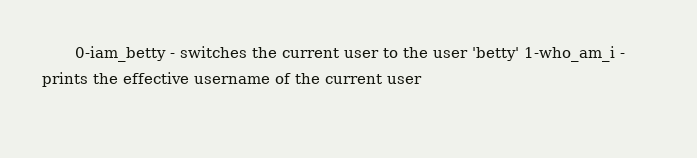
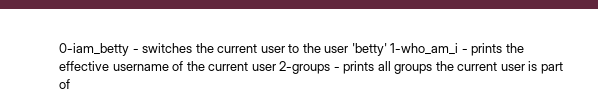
(422, 80) none -> [279,61,563,74] [59,79,70,89] 2-groups - prints all groups the current user is part of

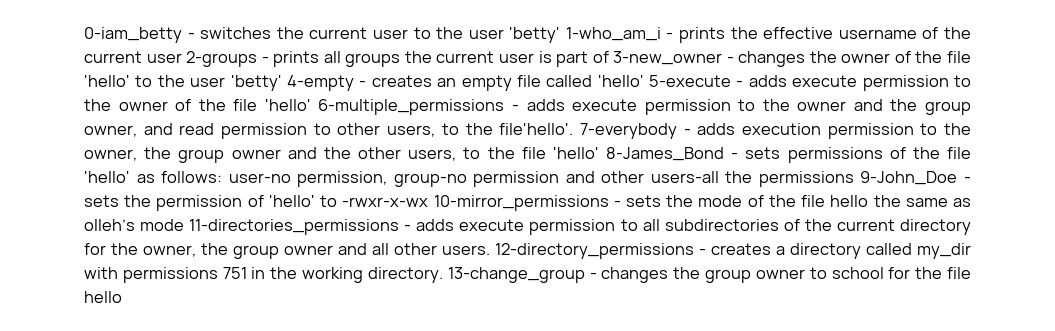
(70, 84) none -> [613,51,971,67] [84,75,972,91] [84,99,971,115] [84,123,971,139] [84,147,971,163] [84,171,972,187] [84,195,971,211] [84,219,972,235] [84,243,971,259] [84,267,972,283] [84,291,122,303] 3-new_owner - changes the owner of the file 'hello' to the user 'betty' 4-empty - creates an empty file called 'hello' 5-execute - adds execute permission to the owner of the file 'hello' 6-multiple_permissions - adds execute permission to the owner and the group owner, and read permission to other users, to the file'hello'. 7-everybody - adds execution permission to the owner, the group owner and the other users, to the file 'hello' 8-James_Bond - sets permissions of the file 'hello' as follows: user-no permission, group-no permission and other users-all the permissions 9-John_Doe - sets the permission of 'hello' to -rwxr-x-wx 10-mirror_permissions - sets the mode of the file hello the same as olleh’s mode 11-directories_permissions - adds execute permission to all subdirectories of the current directory for the owner, the group owner and all other users. 12-directory_permissions - creates a directory called my_dir with permissions 751 in the working directory. 13-change_group - changes the group owner to school for the file hello

